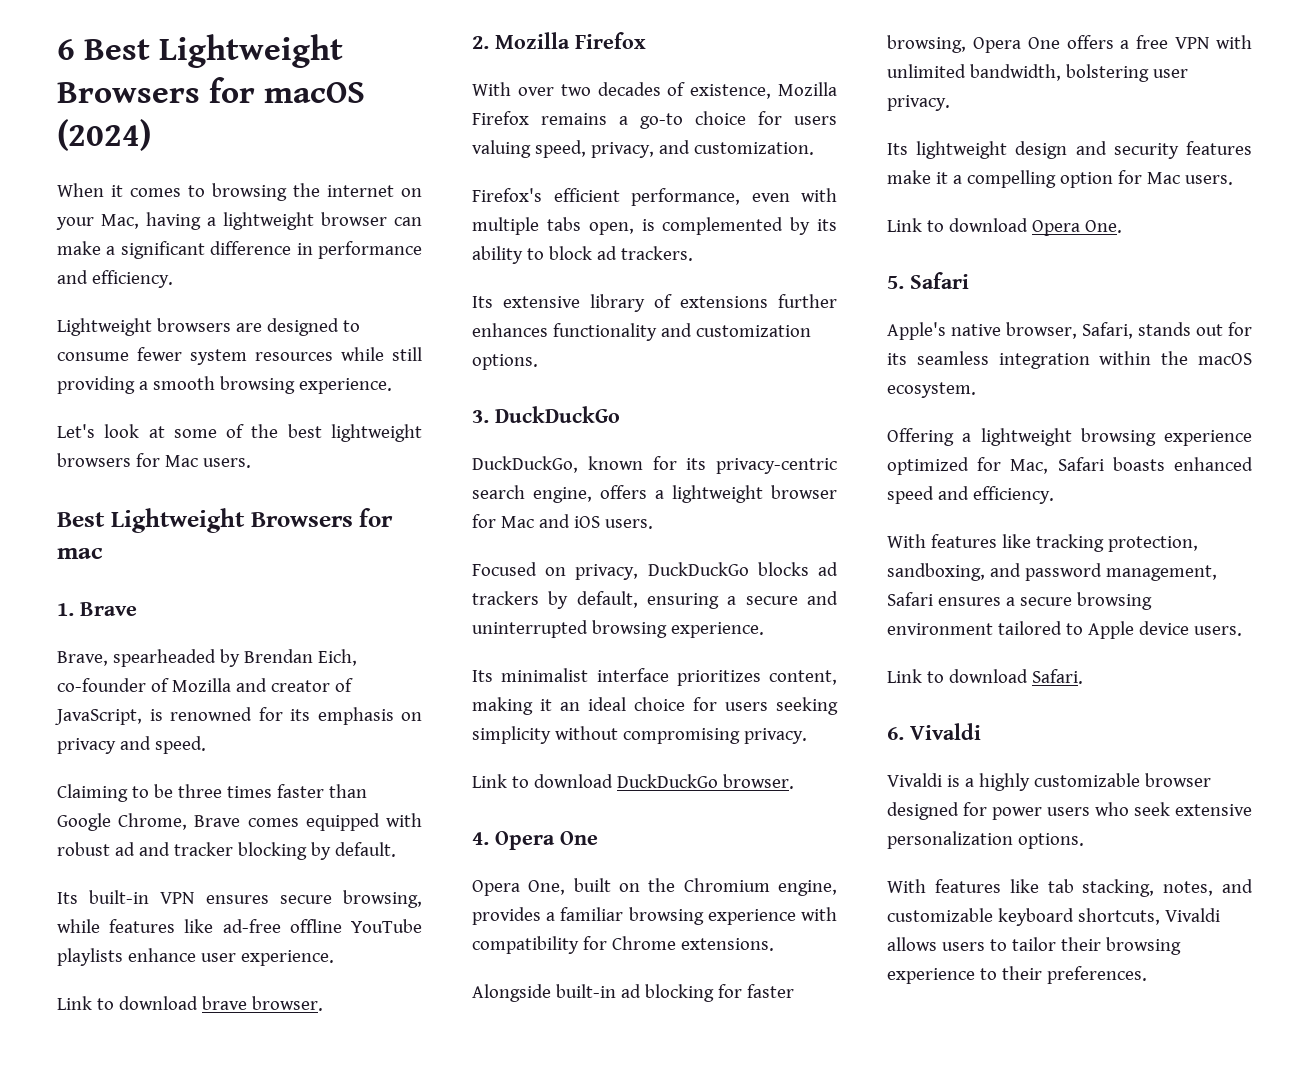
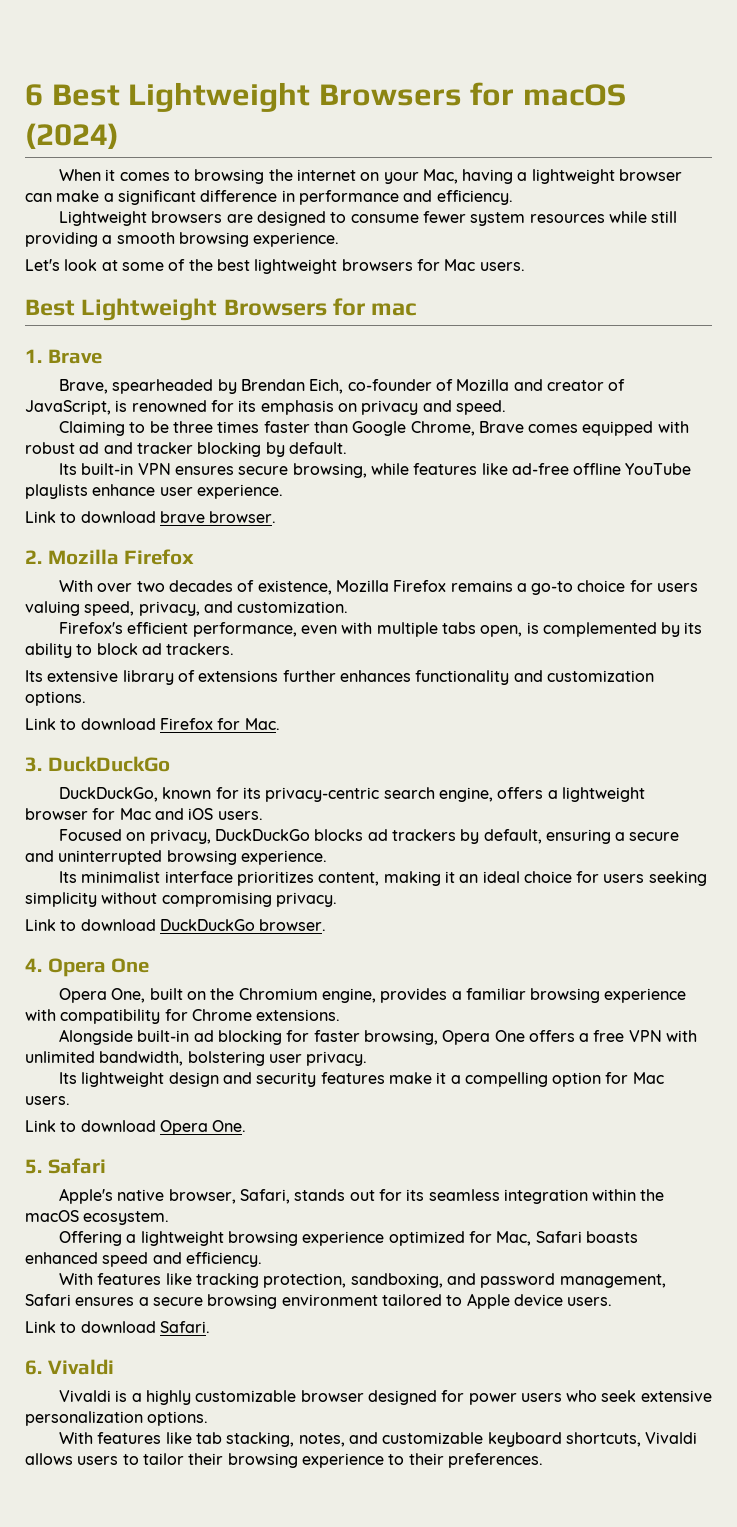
(538, 362) none -> [25,718,280,730] // Link to download Firefox for Mac.

